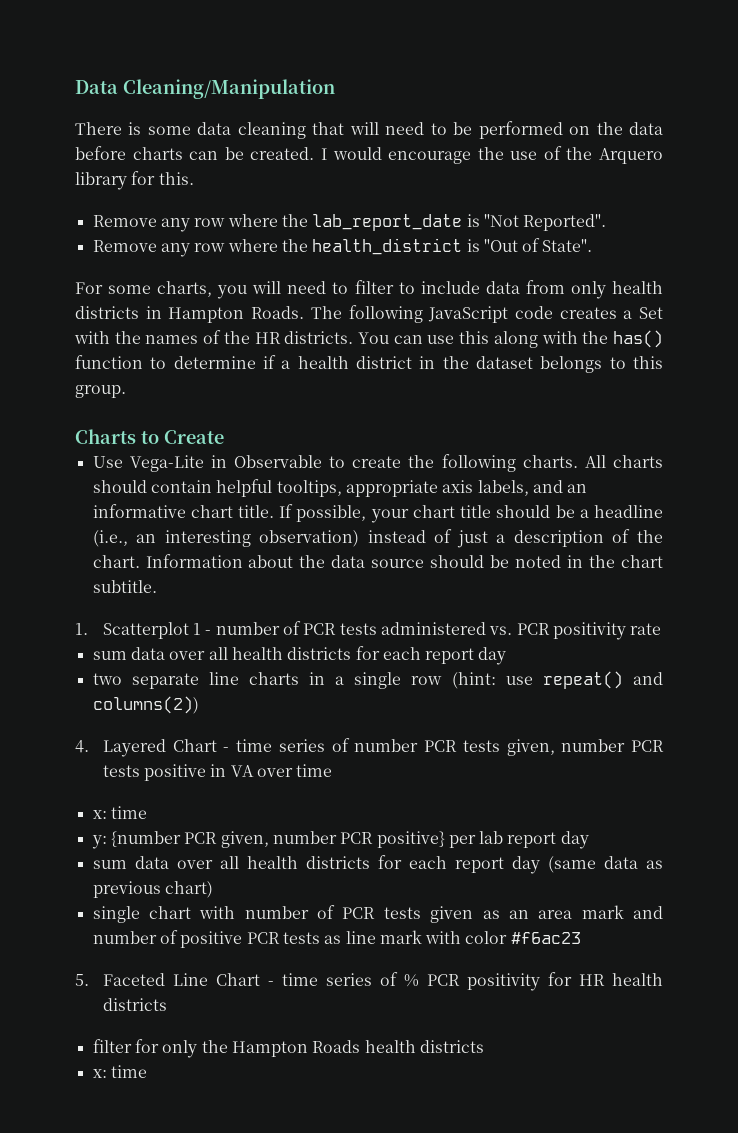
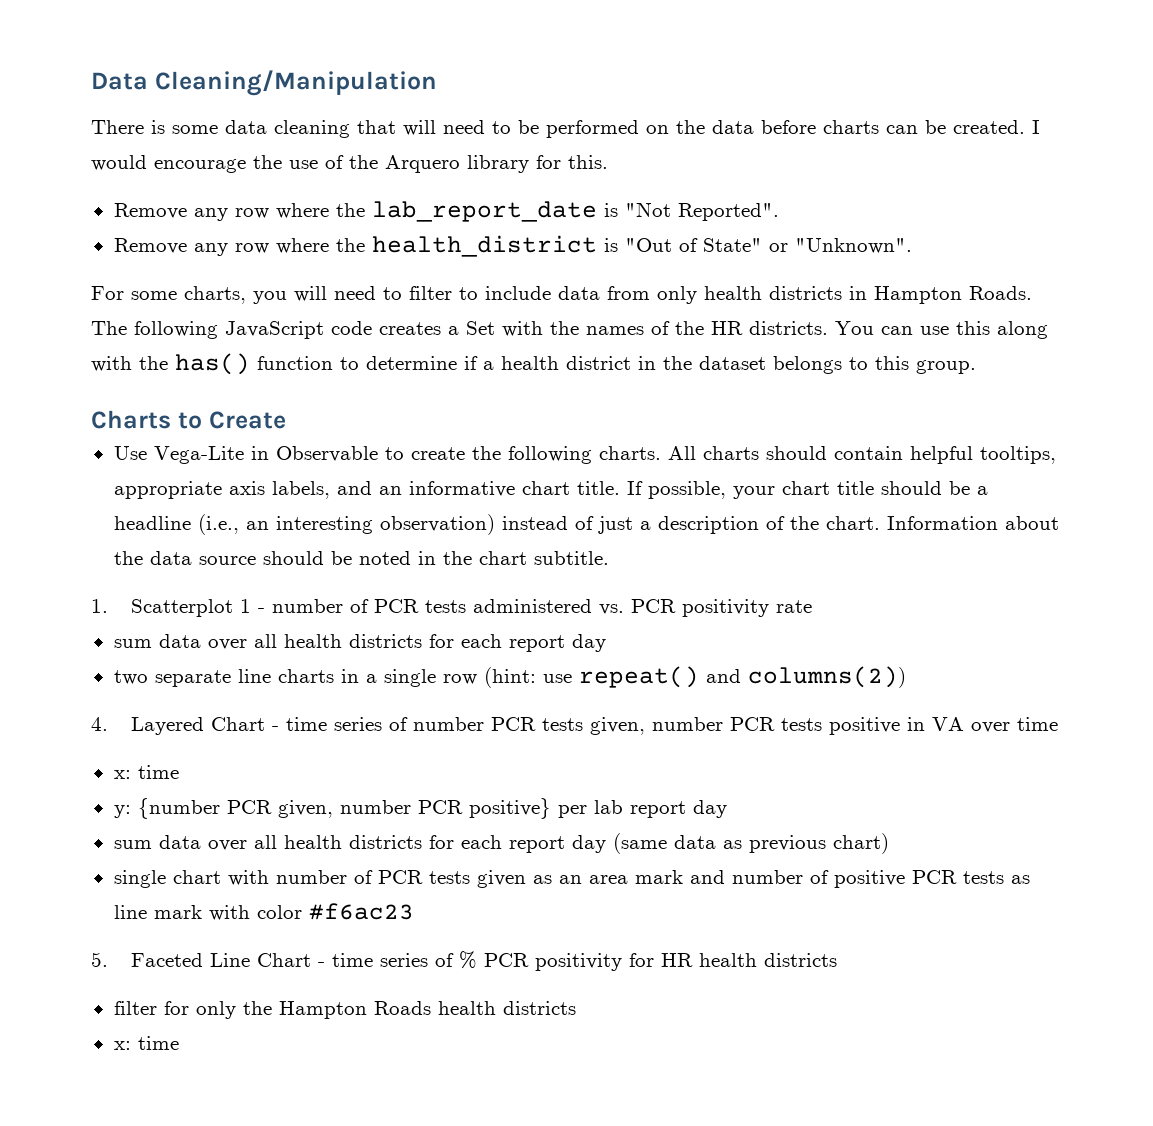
[542,239,593,252] State". -> [702,238,912,254] State" or "Unknown".

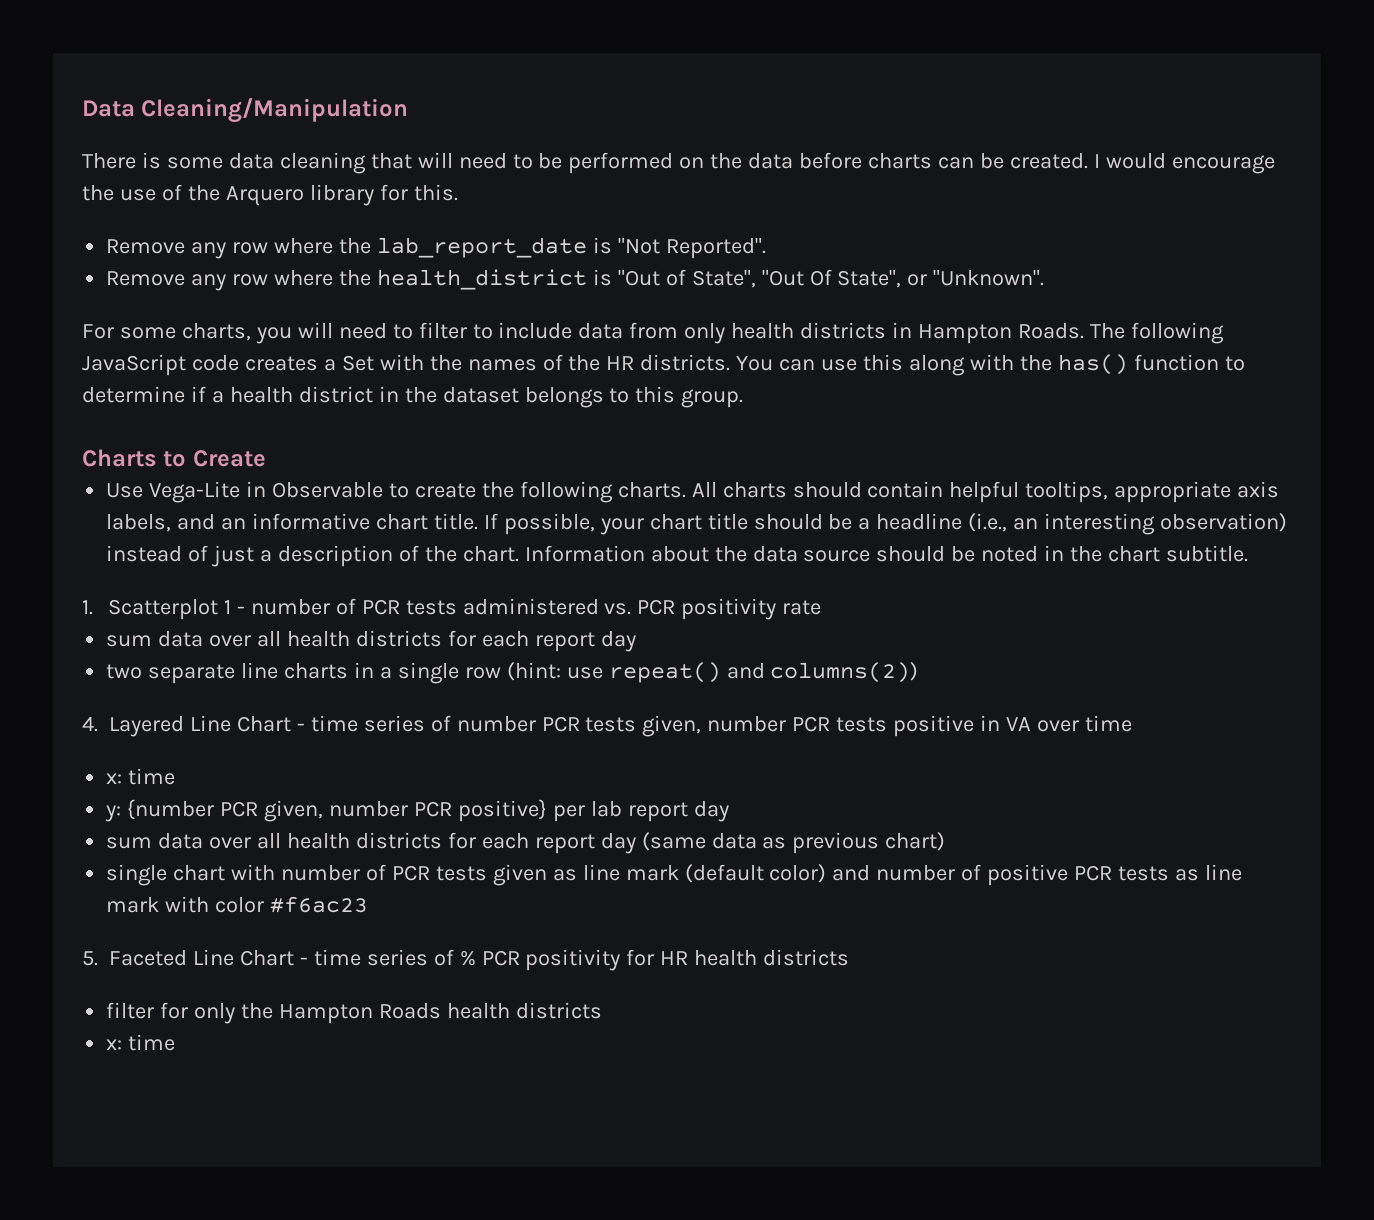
[702,238,762,252] State" -> [691,269,902,288] State", "Out Of State",
(204, 726) none -> [189,715,231,732] Line
[558,870,683,884] an area mark -> [582,864,827,883] line mark (default color)

